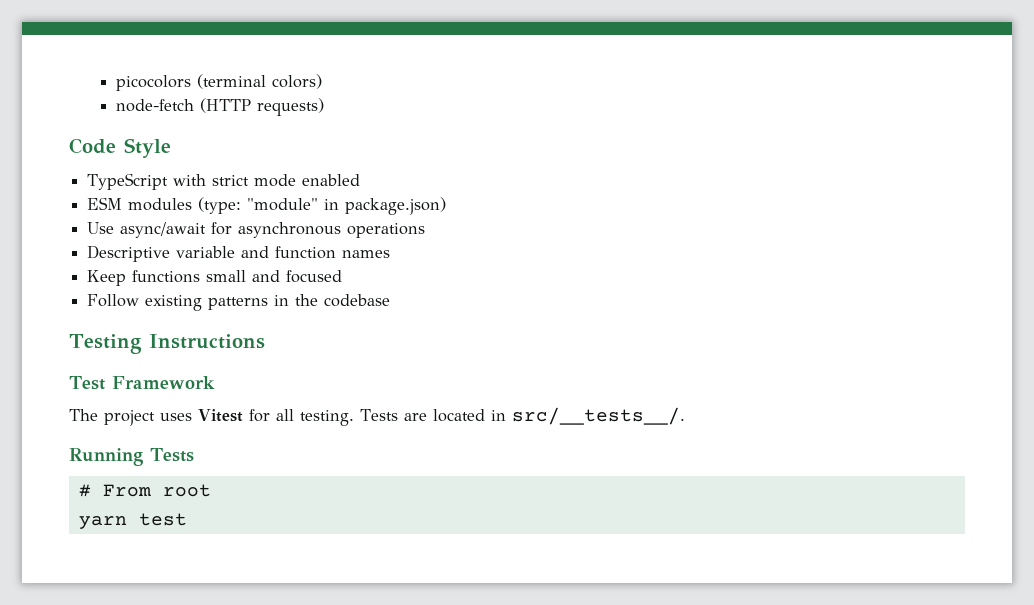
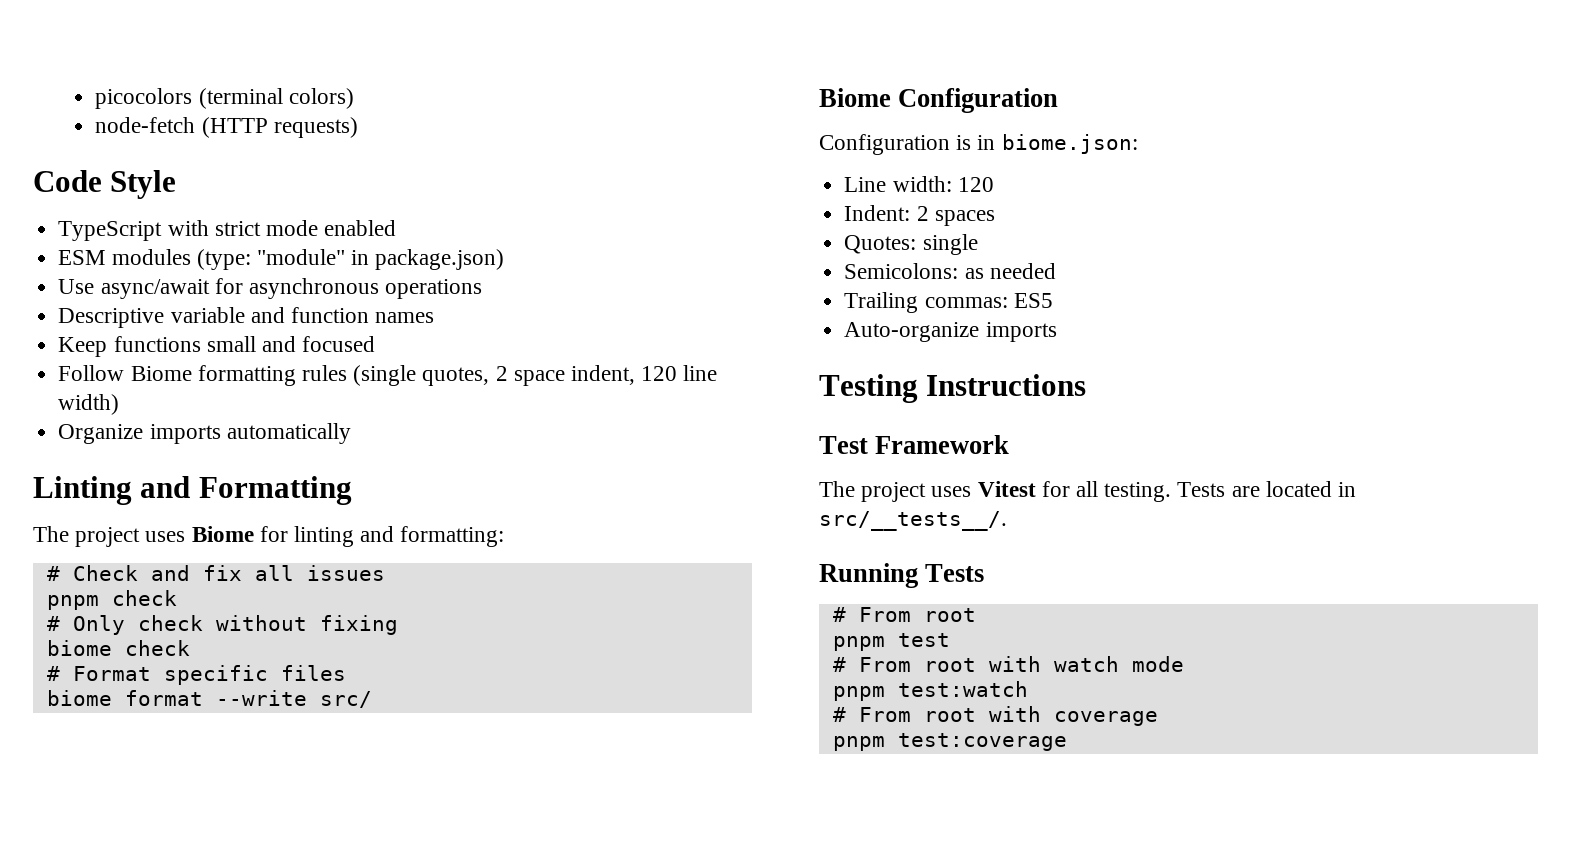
[145,294,391,311] existing patterns in the codebase -> [130,365,718,386] [58,394,120,415] [58,423,351,444] [33,476,352,505] [33,526,505,547] [46,565,385,581] [46,590,177,610] [46,615,398,635] [46,640,190,656] [46,665,346,685] [46,690,372,708] [819,88,1059,113] [819,134,1138,155] [844,176,994,192] [844,205,995,226] [844,234,978,255] [844,263,1056,279] [844,292,1053,313] [844,322,1057,342] Biome formatting rules (single quotes, 2 space indent, 120 line width) // Organize imports automatically // Linting and Formatting // The project uses Biome for linting and formatting: // # Check and fix all issues // pnpm check // # Only check without fixing // biome check // # Format specific files // biome format --write src/ // Biome Configuration // Configuration is in biome.json: // Line width: 120 // Indent: 2 spaces // Quotes: single // Semicolons: as needed // Trailing commas: ES5 // Auto-organize imports
[78,516,127,529] yarn -> [832,636,885,651] pnpm
(187, 519) none -> [832,656,1184,672] [832,681,1028,701] [832,706,1158,726] [832,733,1067,751] // # From root with watch mode // pnpm test:watch // # From root with coverage // pnpm test:coverage

